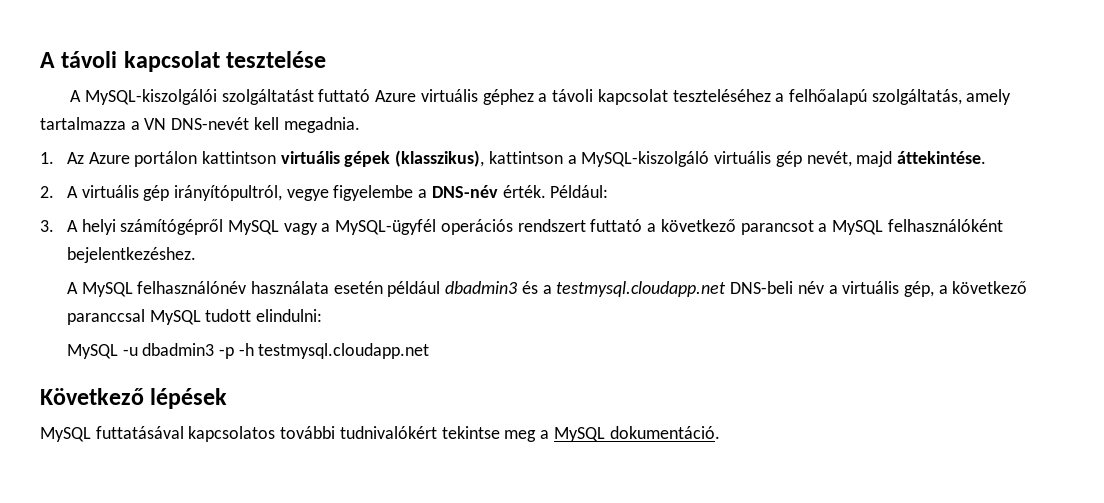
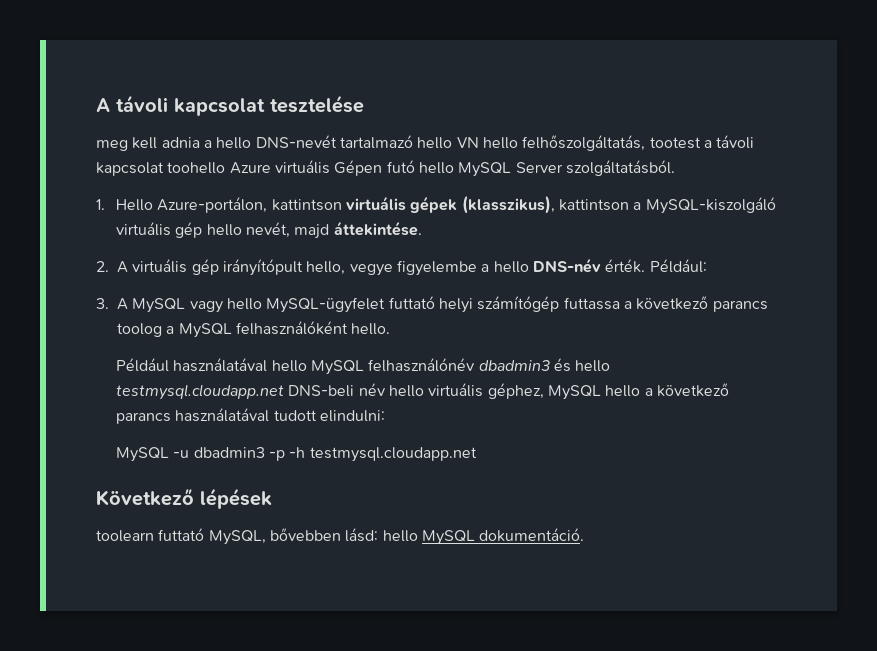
[70,89,1012,105] [40,117,360,133] [40,151,198,167] A MySQL-kiszolgálói szolgáltatást futtató Azure virtuális géphez a távoli kapcsolat teszteléséhez a felhőalapú szolgáltatás, amely tartalmazza a VN DNS-nevét kell megadnia. // 1. Az Azure portálon -> [96,135,755,151] [96,160,675,177] [96,197,268,213] meg kell adnia a hello DNS-nevét tartalmazó hello VN hello felhőszolgáltatás, tootest a távoli kapcsolat toohello Azure virtuális Gépen futó hello MySQL Server szolgáltatásból. // 1. Hello Azure-portálon,
(802, 159) none -> [206,224,242,236] hello
[173,185,282,201] irányítópultról, -> [222,259,346,276] irányítópult hello,
(428, 193) none -> [493,261,529,273] hello
[81,219,1003,235] [66,247,196,263] [66,281,441,297] helyi számítógépről MySQL vagy a MySQL-ügyfél operációs rendszert futtató a következő parancsot a MySQL felhasználóként bejelentkezéshez. // A MySQL felhasználónév használata esetén például -> [132,296,768,313] [117,321,391,338] [115,358,475,375] MySQL vagy hello MySQL-ügyfelet futtató helyi számítógép futtassa a következő parancs toolog a MySQL felhasználóként hello. // Például használatával hello MySQL felhasználónév
[542,285,552,294] a -> [575,360,611,372] hello
[828,281,1028,297] [66,309,201,325] a virtuális gép, a következő paranccsal MySQL -> [388,383,729,400] [115,408,270,424] hello virtuális géphez, MySQL hello a következő parancs használatával
[40,426,550,442] MySQL futtatásával kapcsolatos további tudnivalókért tekintse meg a -> [96,528,418,545] toolearn futtató MySQL, bővebben lásd: hello

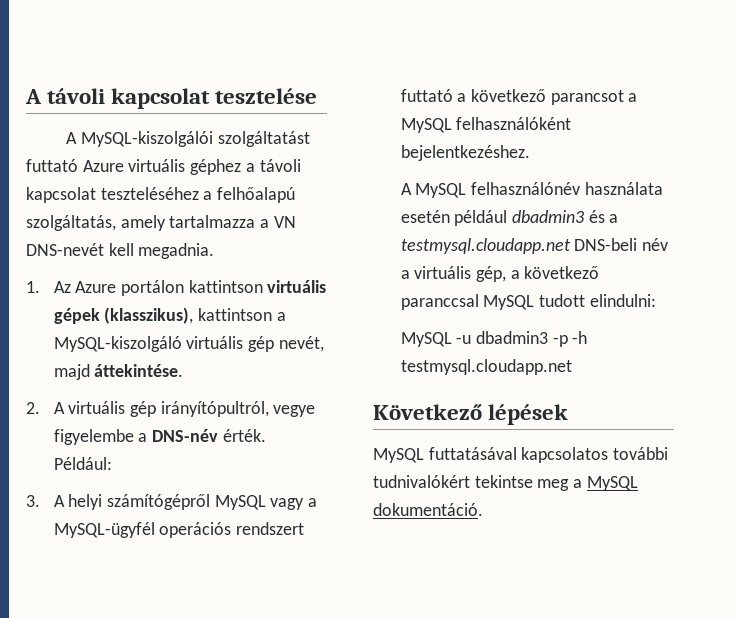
[96,135,755,151] [96,160,675,177] [96,197,268,213] meg kell adnia a hello DNS-nevét tartalmazó hello VN hello felhőszolgáltatás, tootest a távoli kapcsolat toohello Azure virtuális Gépen futó hello MySQL Server szolgáltatásból. // 1. Hello Azure-portálon, -> [66,131,310,147] [26,159,301,175] [26,187,296,203] [26,215,296,231] [26,243,215,259] [26,280,184,296] A MySQL-kiszolgálói szolgáltatást futtató Azure virtuális géphez a távoli kapcsolat teszteléséhez a felhőalapú szolgáltatás, amely tartalmazza a VN DNS-nevét kell megadnia. // 1. Az Azure portálon
[206,224,242,236] hello -> (274, 344) none
[222,259,346,276] irányítópult hello, -> [160,401,269,417] irányítópultról,
[493,261,529,273] hello -> (148, 437) none
[132,296,768,313] [117,321,391,338] [115,358,475,375] MySQL vagy hello MySQL-ügyfelet futtató helyi számítógép futtassa a következő parancs toolog a MySQL felhasználóként hello. // Például használatával hello MySQL felhasználónév -> [68,494,318,510] [53,522,304,538] [400,89,638,105] [400,117,572,133] [400,145,530,161] [400,182,663,198] [400,210,508,226] helyi számítógépről MySQL vagy a MySQL-ügyfél operációs rendszert futtató a következő parancsot a MySQL felhasználóként bejelentkezéshez. // A MySQL felhasználónév használata esetén például
[575,360,611,372] hello -> [609,214,619,223] a
[388,383,729,400] [115,408,270,424] hello virtuális géphez, MySQL hello a következő parancs használatával -> [400,266,600,282] [400,294,535,310] a virtuális gép, a következő paranccsal MySQL
[96,528,418,545] toolearn futtató MySQL, bővebben lásd: hello -> [373,447,669,463] [373,475,583,491] MySQL futtatásával kapcsolatos további tudnivalókért tekintse meg a

